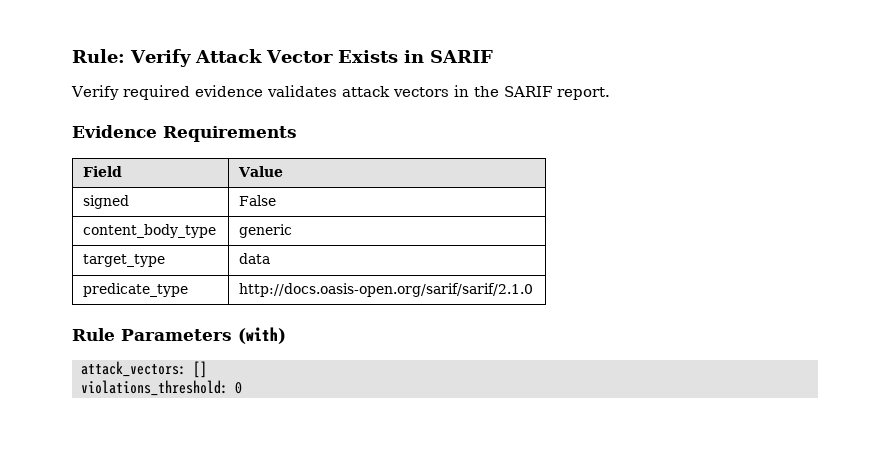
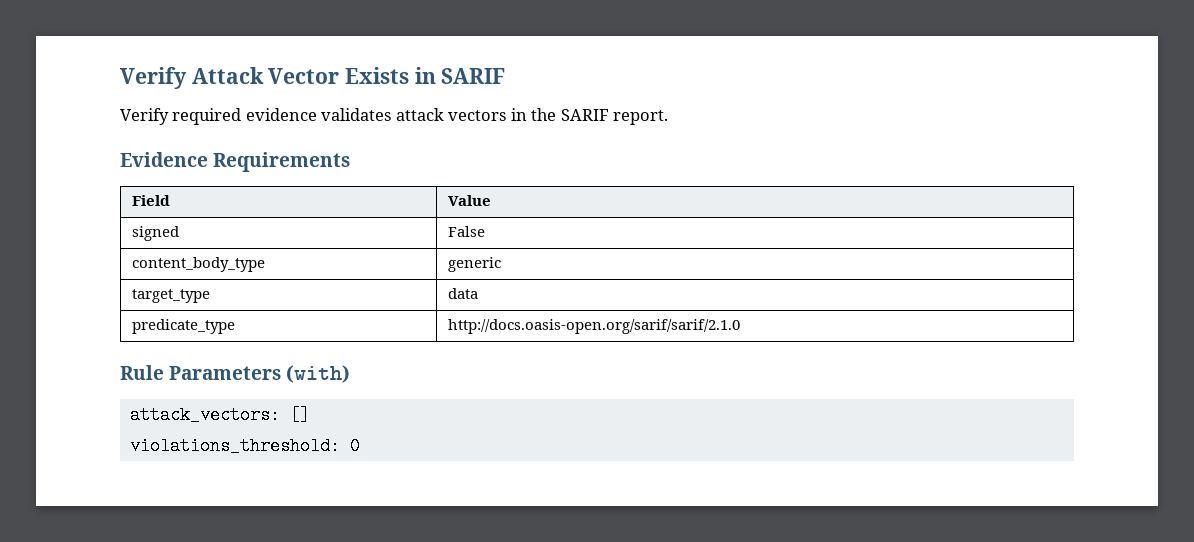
[72,49,125,63] Rule: -> (120, 78) none

